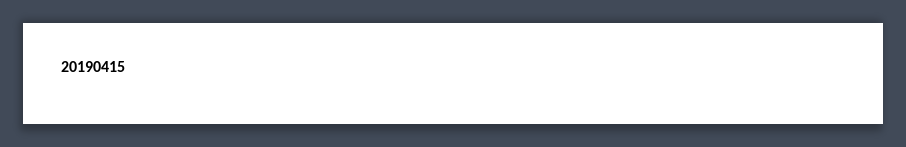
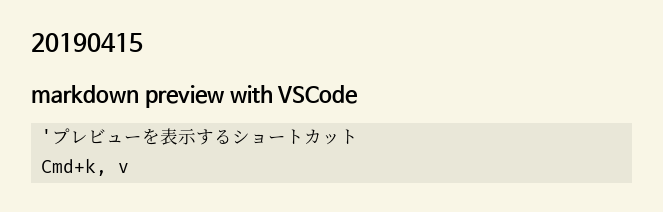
(125, 66) none -> [31,85,359,108] [41,128,359,145] [41,158,130,176] // markdown preview with VSCode // 'プレビューを表示するショートカット // Cmd+k, v

